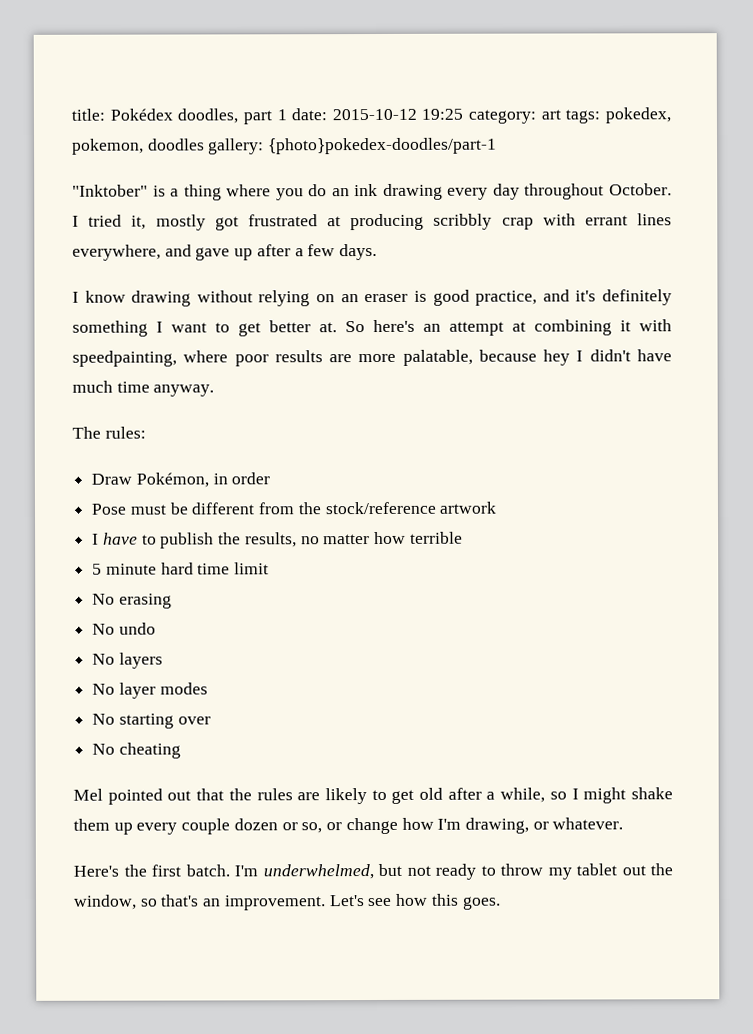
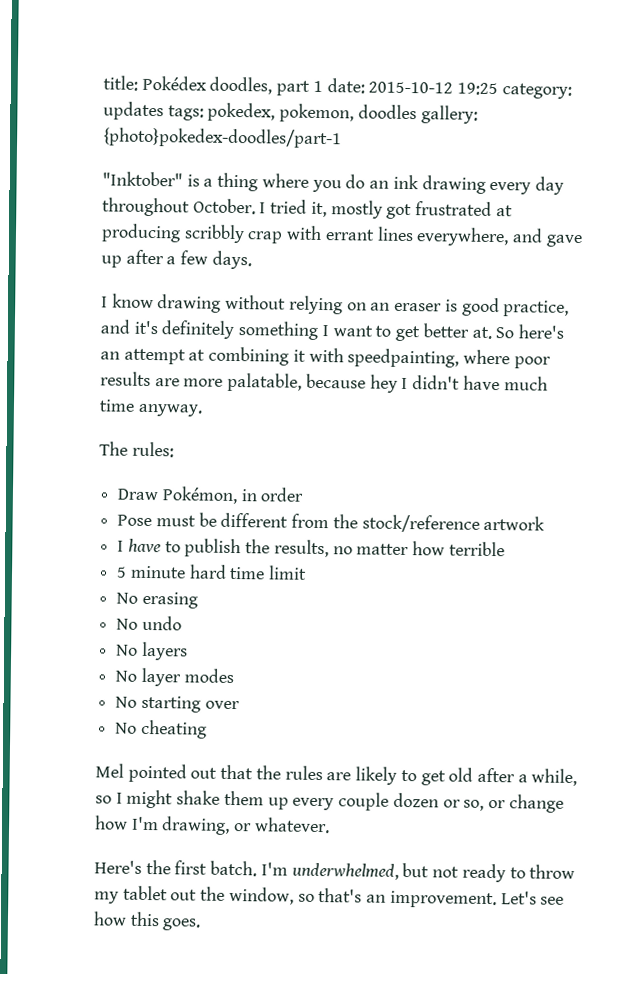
[540,109,561,120] art -> [103,101,164,121] updates

